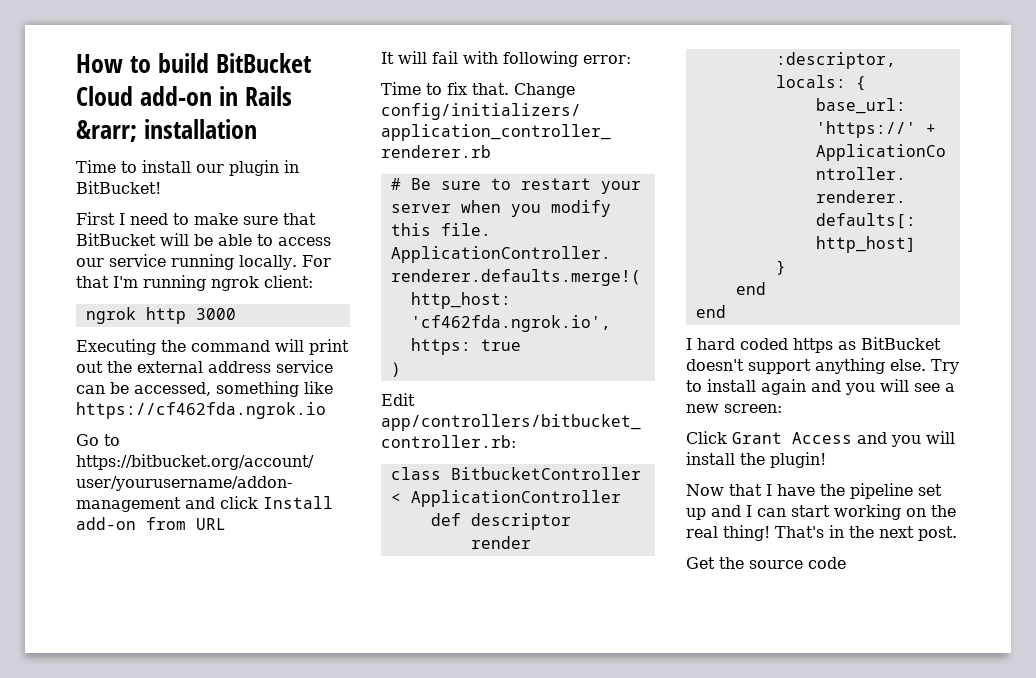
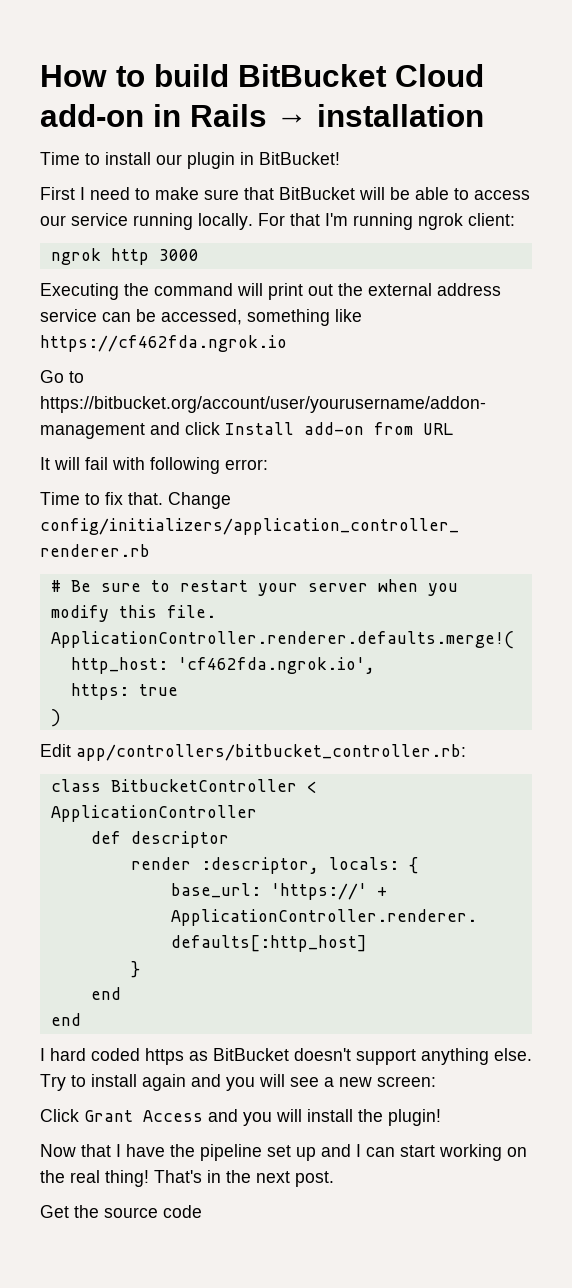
[76,120,137,142] &rarr; -> [276,114,308,127] →

